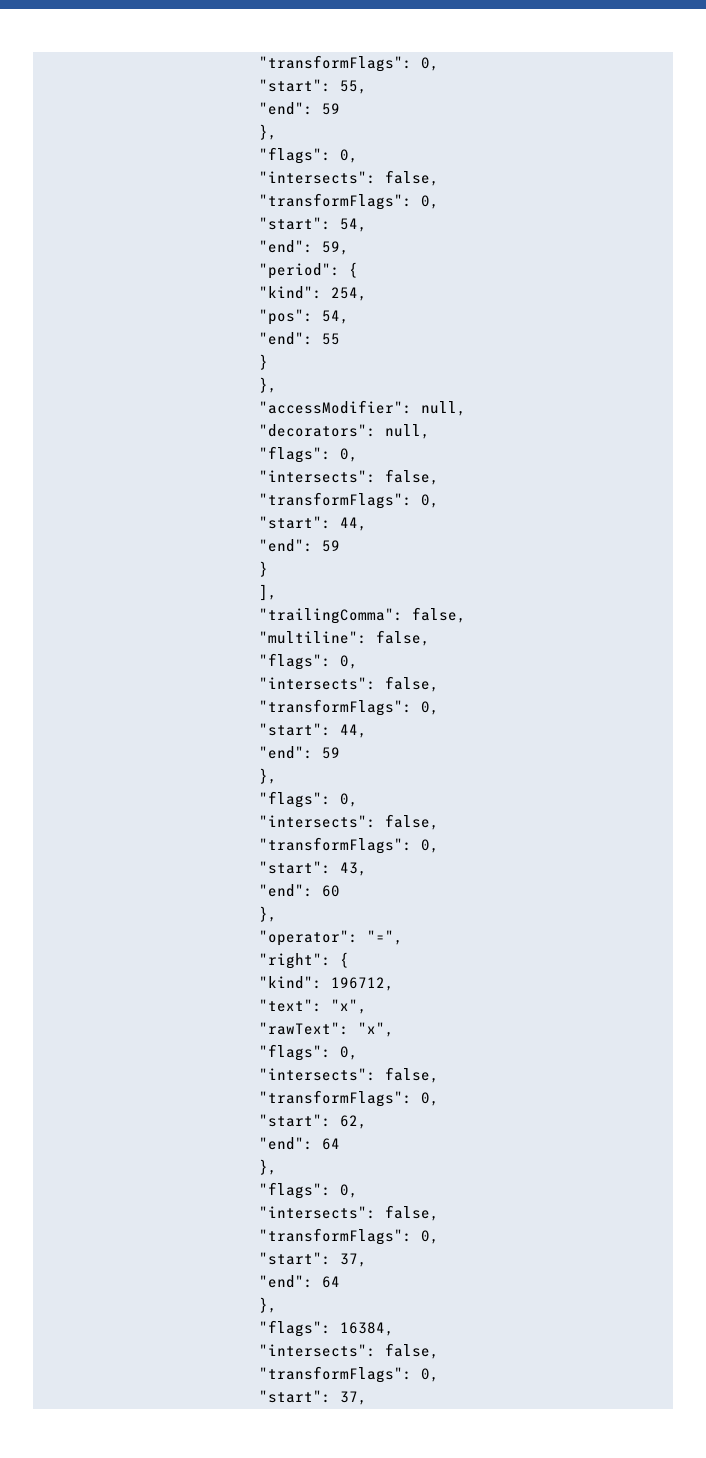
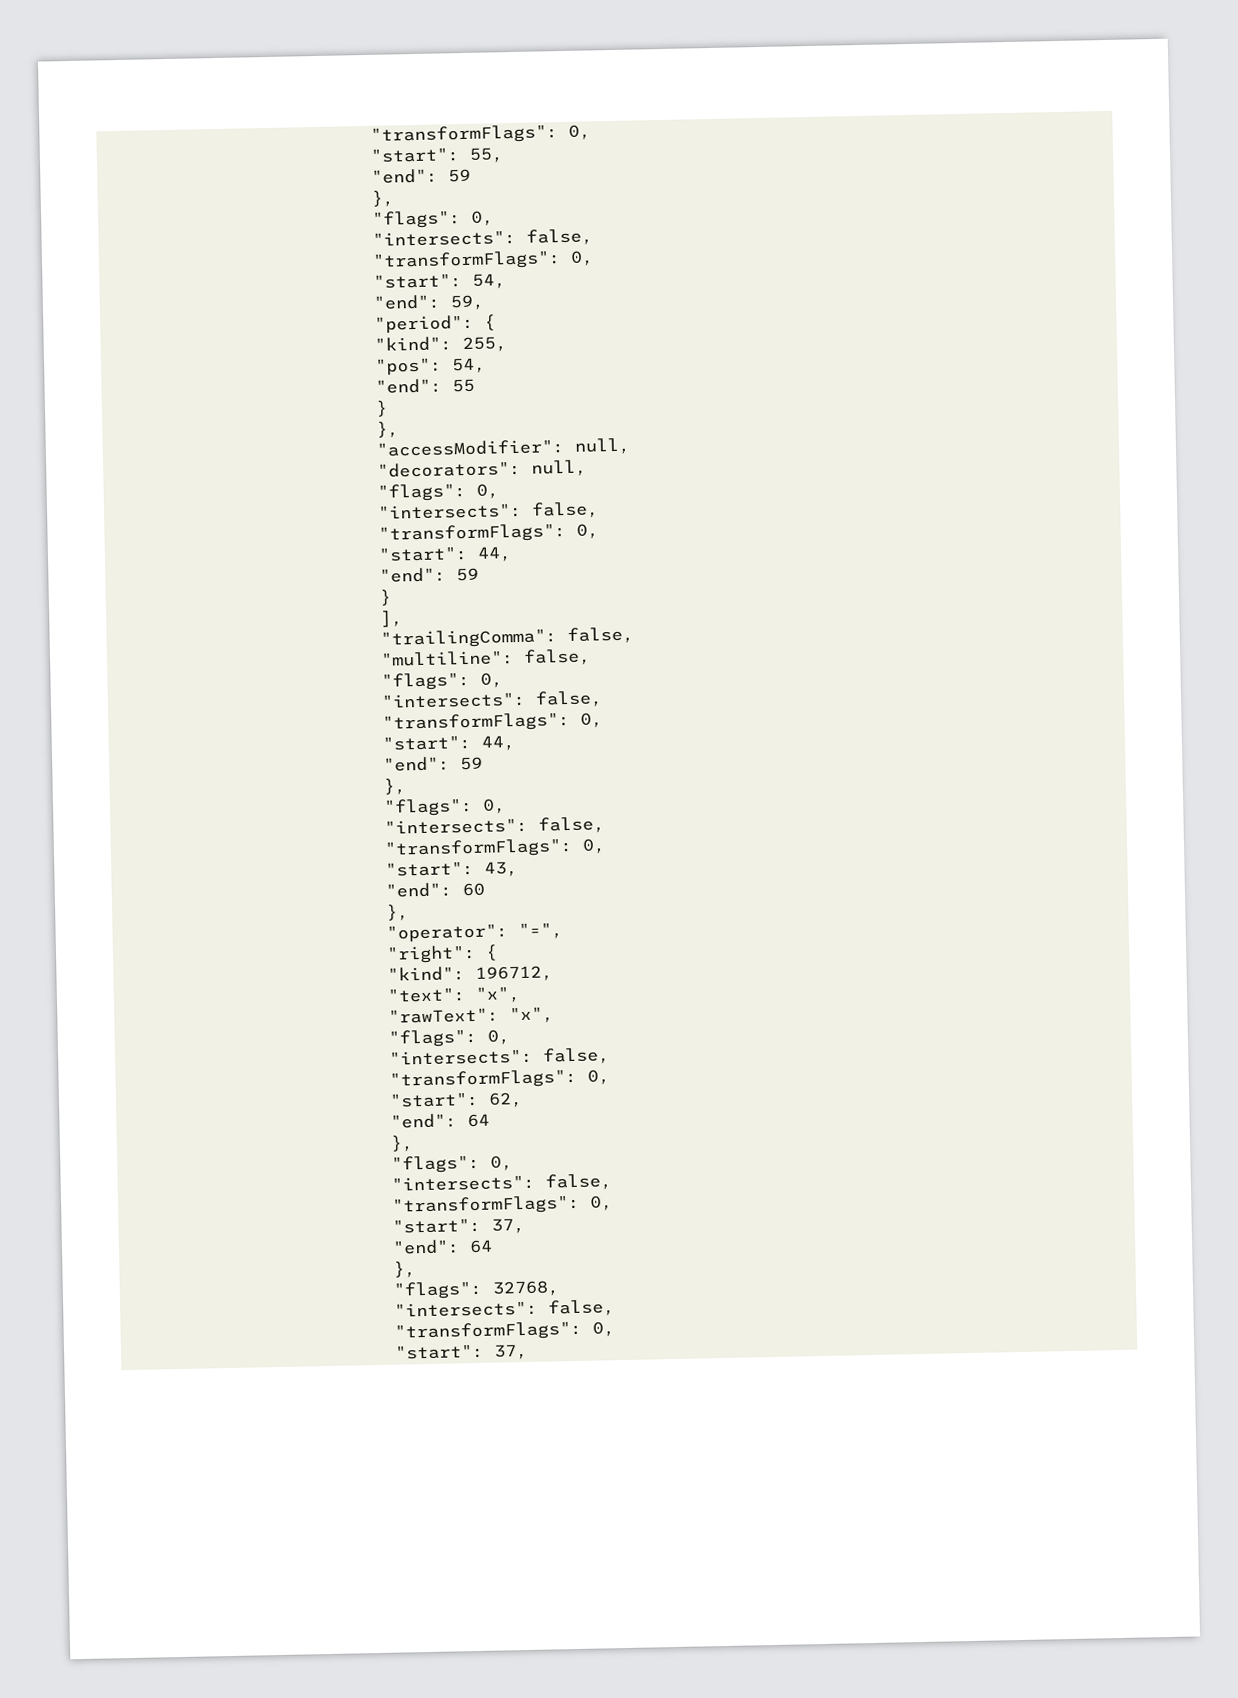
[330,287,367,301] 254, -> [462,336,508,353] 255,
[339,1322,394,1336] 16384, -> [492,1280,561,1297] 32768,

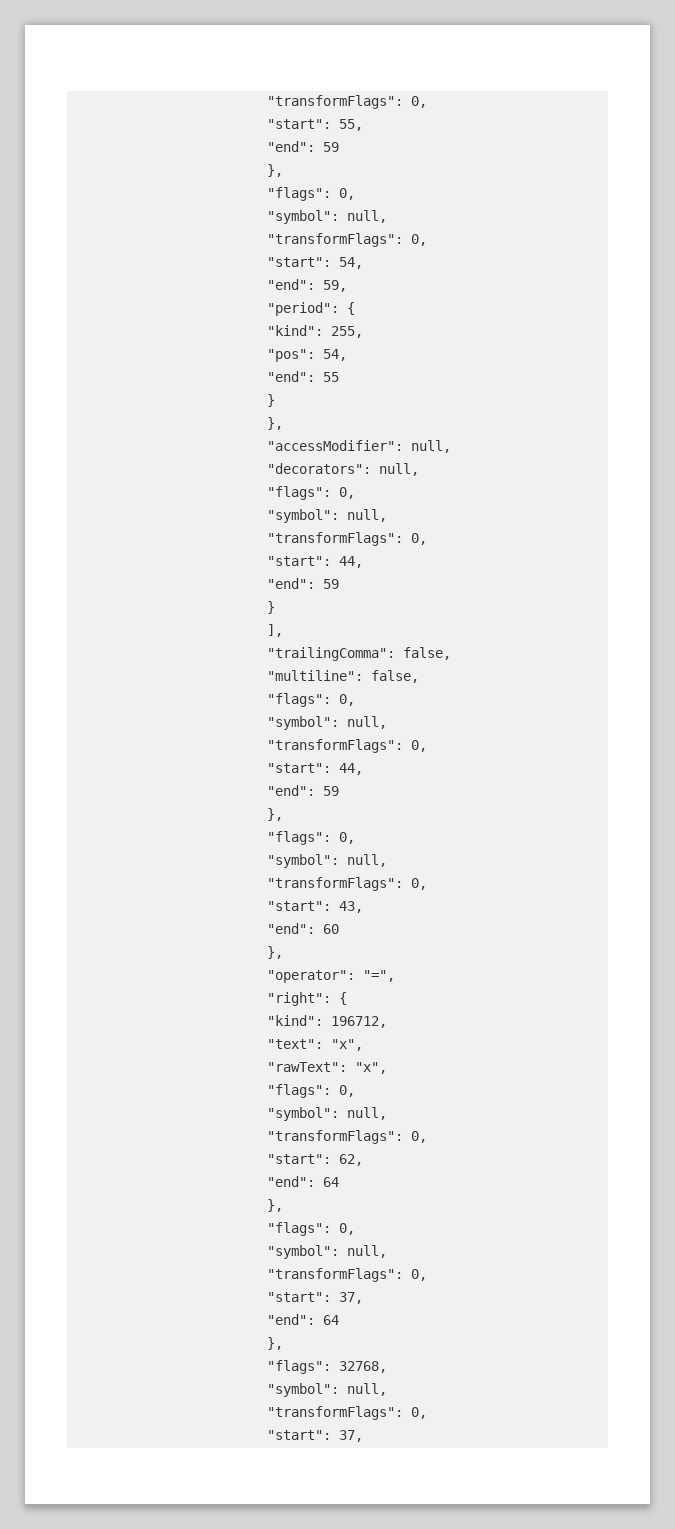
[372,228,594,247] "intersects": false, -> [267,210,388,224] "symbol": null,
[378,501,600,520] "intersects": false, -> [267,509,388,523] "symbol": null,
[381,690,604,709] "intersects": false, -> [267,716,388,730] "symbol": null,
[384,816,606,835] "intersects": false, -> [267,854,388,868] "symbol": null,
[389,1047,611,1066] "intersects": false, -> [267,1107,388,1121] "symbol": null,
[391,1173,613,1192] "intersects": false, -> [267,1245,388,1259] "symbol": null,
[394,1299,616,1318] "intersects": false, -> [267,1383,388,1397] "symbol": null,

